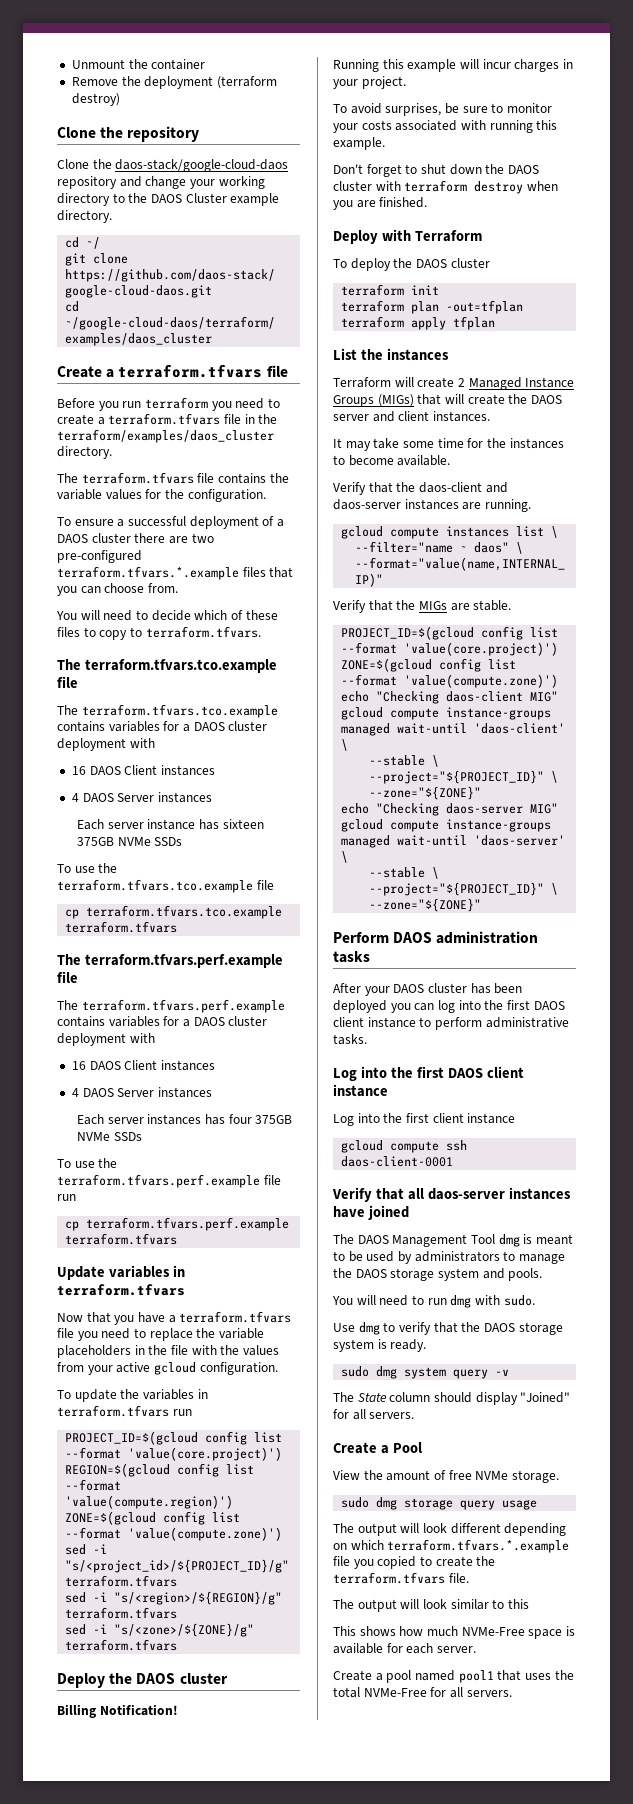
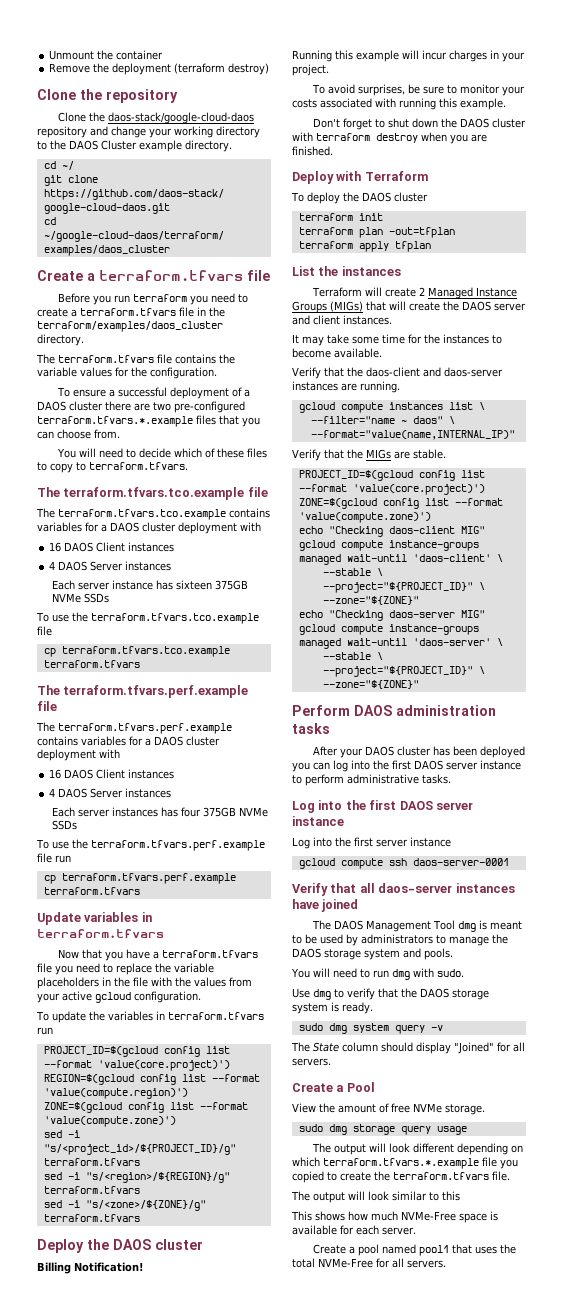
[333,1017,364,1027] client -> [446,762,478,770] server
[486,1066,524,1078] client -> [435,802,473,810] server
[432,1113,464,1123] client -> [376,839,408,847] server
[341,1156,454,1167] daos-client-0001 -> [412,858,509,866] daos-server-0001

